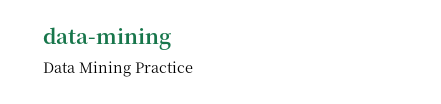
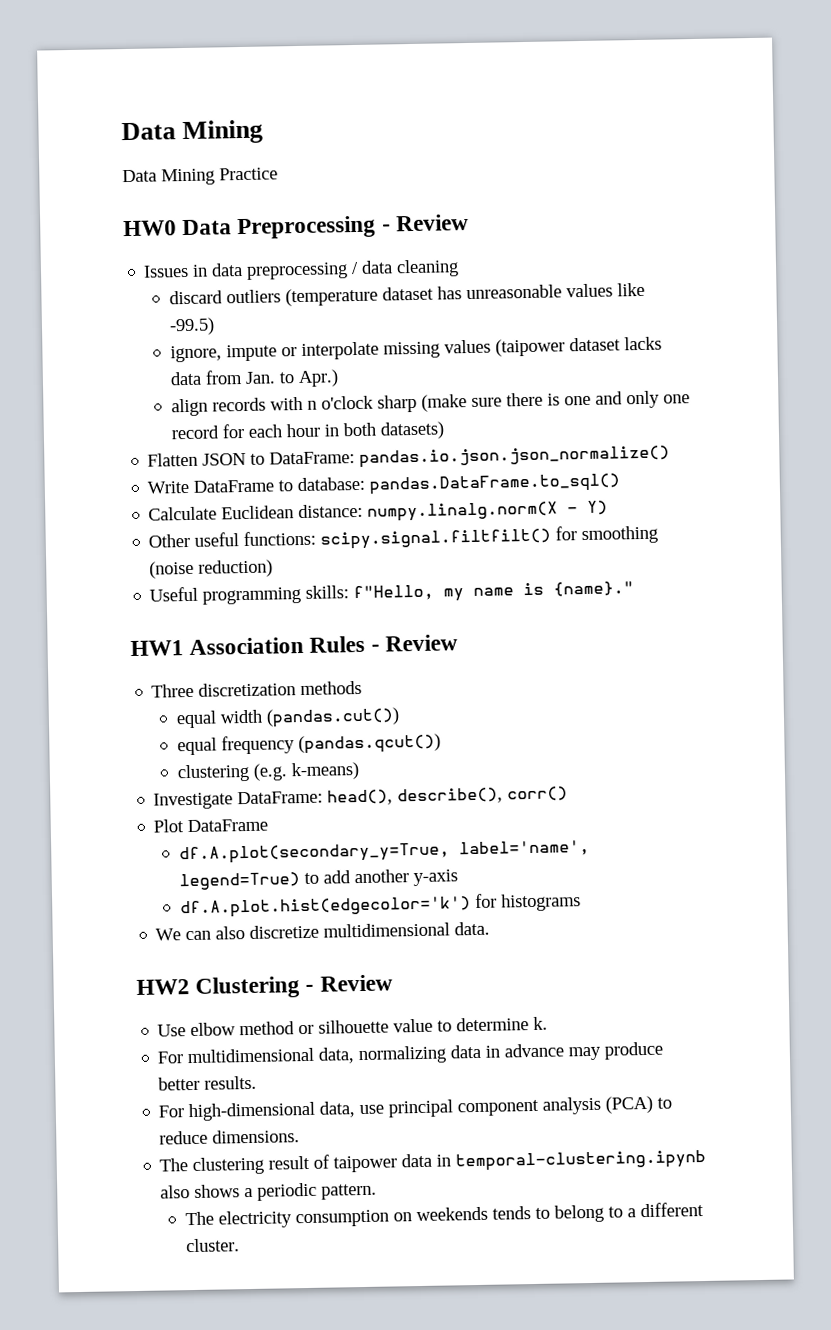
[43,27,171,50] data-mining -> [121,119,264,145] Data Mining
(193, 67) none -> [123,214,469,240] [143,259,460,280] [169,282,646,307] [169,317,216,336] [170,336,663,363] [170,369,340,388] [171,390,691,417] [171,421,446,440] [147,445,671,468] [147,473,621,495] [148,500,609,522] [148,525,659,550] [149,559,274,579] [149,581,635,605] [130,634,458,657] [151,680,363,698] [176,707,401,729] [177,733,442,756] [177,761,361,783] [153,786,569,810] [153,818,269,833] [179,839,591,865] [179,869,459,891] [180,893,582,919] [155,921,491,941] [136,974,393,999] [157,1016,549,1037] [157,1041,664,1065] [158,1075,258,1091] [158,1095,673,1122] [159,1129,301,1145] [159,1149,707,1176] [160,1182,378,1201] [185,1201,705,1229] [186,1238,241,1253] // HW0 Data Preprocessing - Review // Issues in data preprocessing / data cleaning // discard outliers (temperature dataset has unreasonable values like -99.5) // ignore, impute or interpolate missing values (taipower dataset lacks data from Jan. to Apr.) // align records with n o'clock sharp (make sure there is one and only one record for each hour in both datasets) // Flatten JSON to DataFrame: pandas.io.json.json_normalize() // Write DataFrame to database: pandas.DataFrame.to_sql() // Calculate Euclidean distance: numpy.linalg.norm(X - Y) // Other useful functions: scipy.signal.filtfilt() for smoothing (noise reduction) // Useful programming skills: f"Hello, my name is {name}." // HW1 Association Rules - Review // Three discretization methods // equal width (pandas.cut()) // equal frequency (pandas.qcut()) // clustering (e.g. k-means) // Investigate DataFrame: head(), describe(), corr() // Plot DataFrame // df.A.plot(secondary_y=True, label='name', legend=True) to add another y-axis // df.A.plot.hist(edgecolor='k') for histograms // We can also discretize multidimensional data. // HW2 Clustering - Review // Use elbow method or silhouette value to determine k. // For multidimensional data, normalizing data in advance may produce better results. // For high-dimensional data, use principal component analysis (PCA) to reduce dimensions. // The clustering result of taipower data in temporal-clustering.ipynb also shows a periodic pattern. // The electricity consumption on weekends tends to belong to a different cluster.

